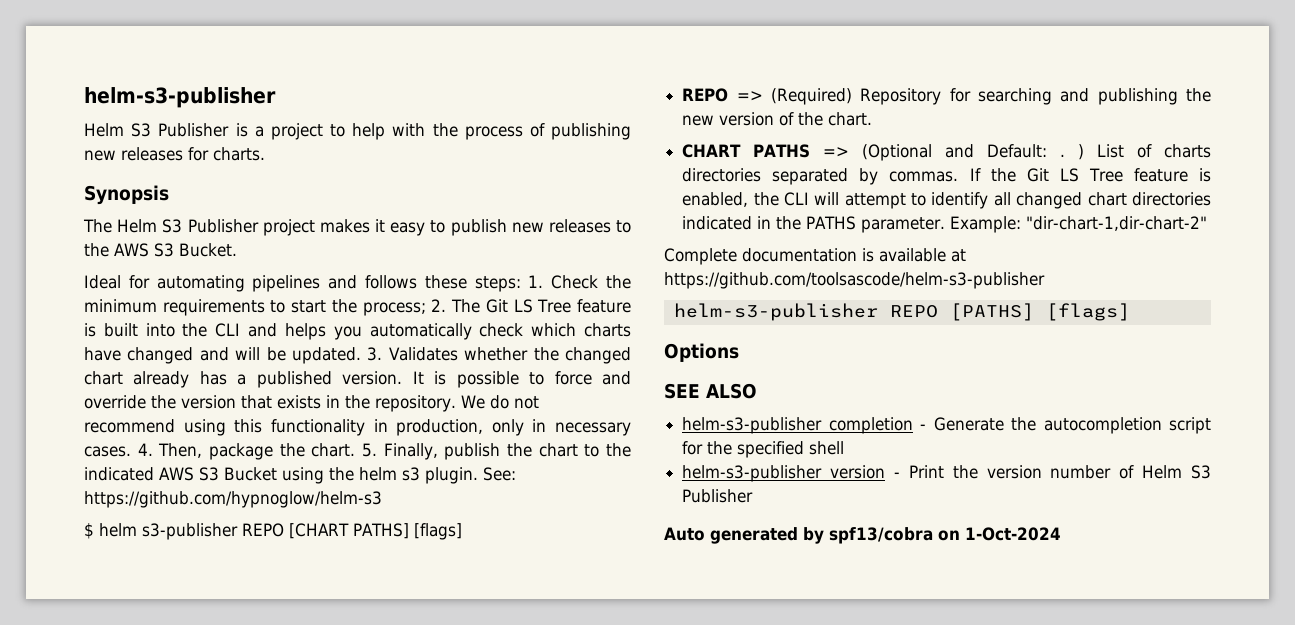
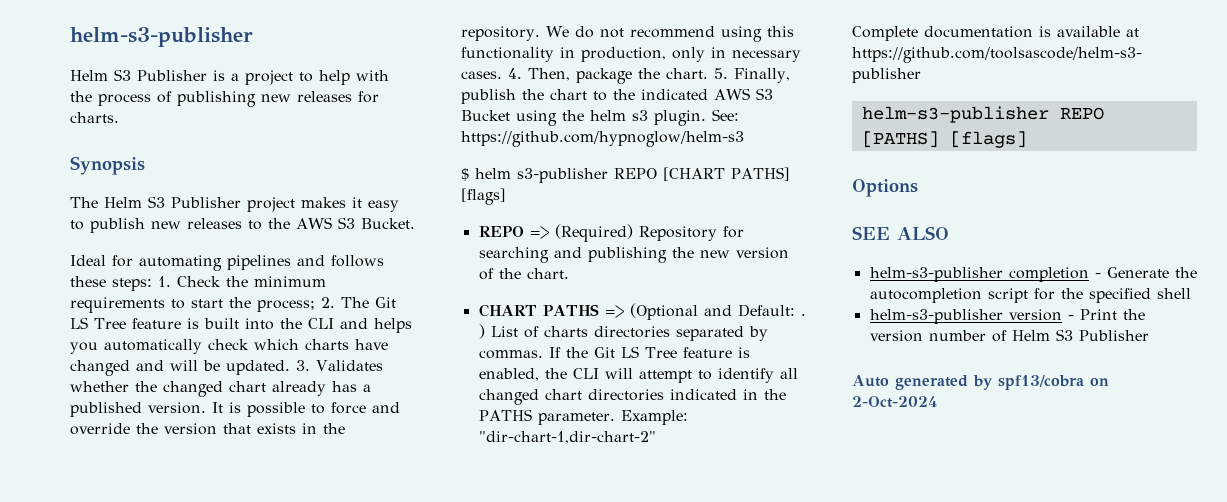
[965,527,1061,541] 1-Oct-2024 -> [852,396,937,408] 2-Oct-2024

